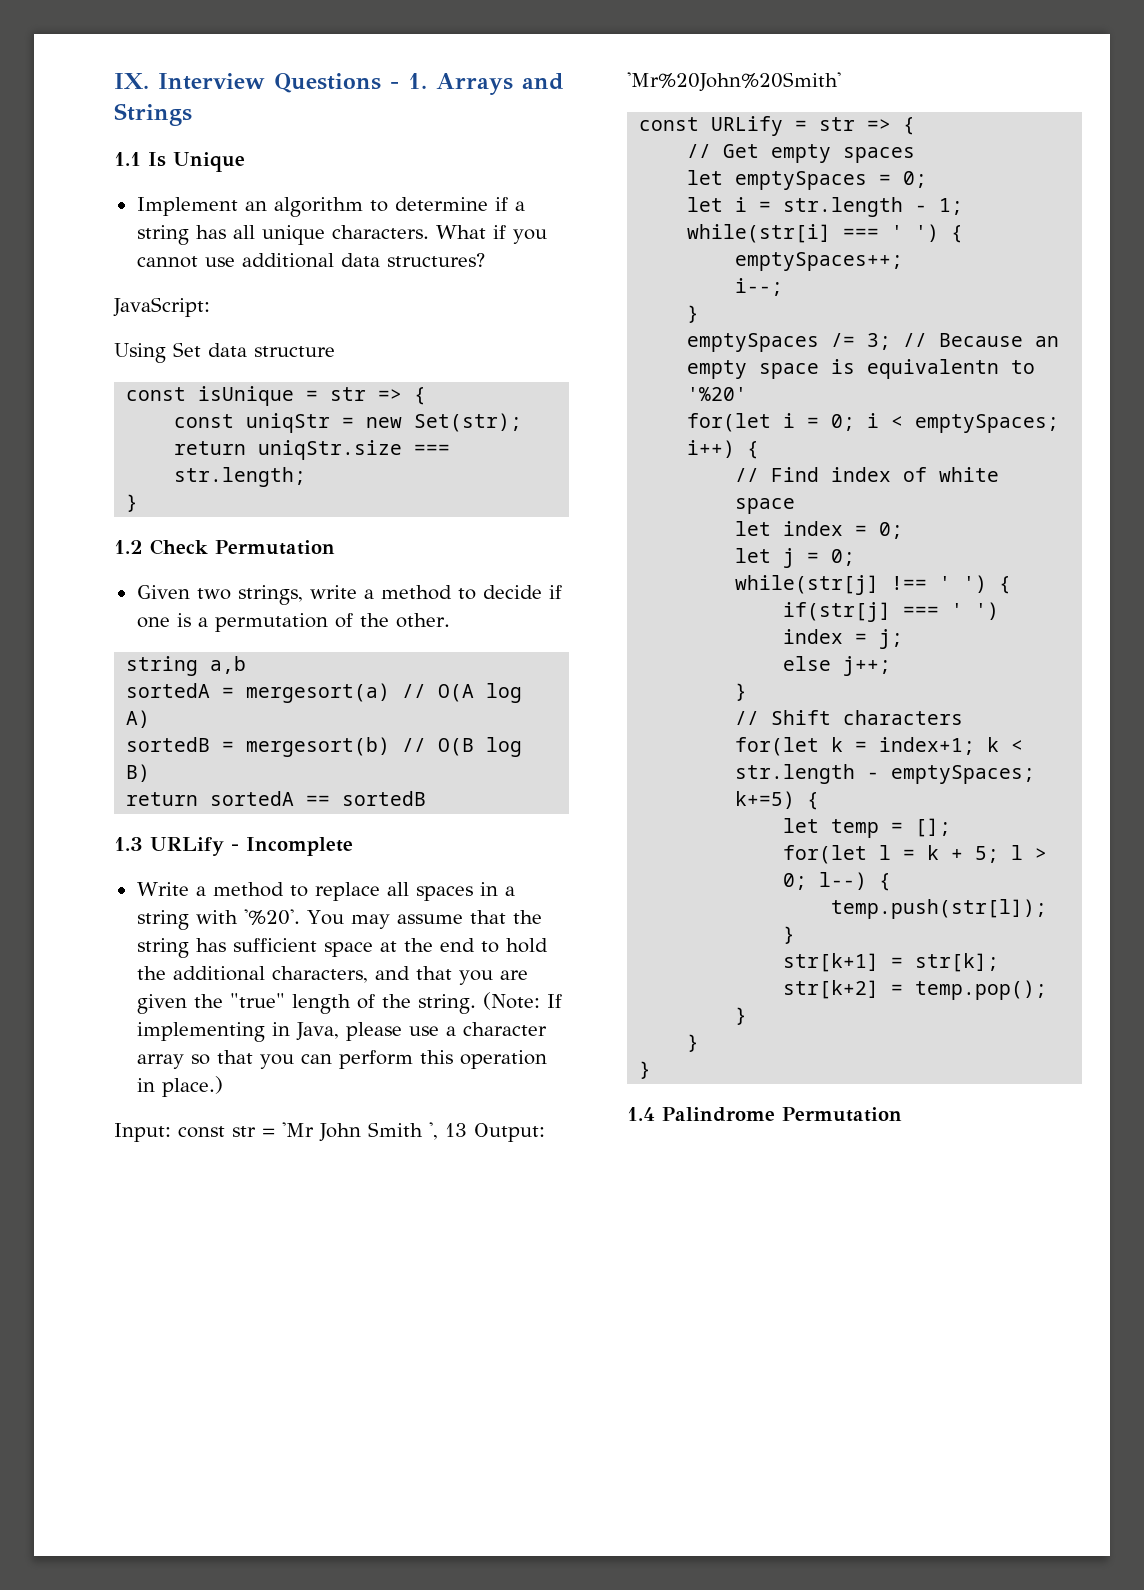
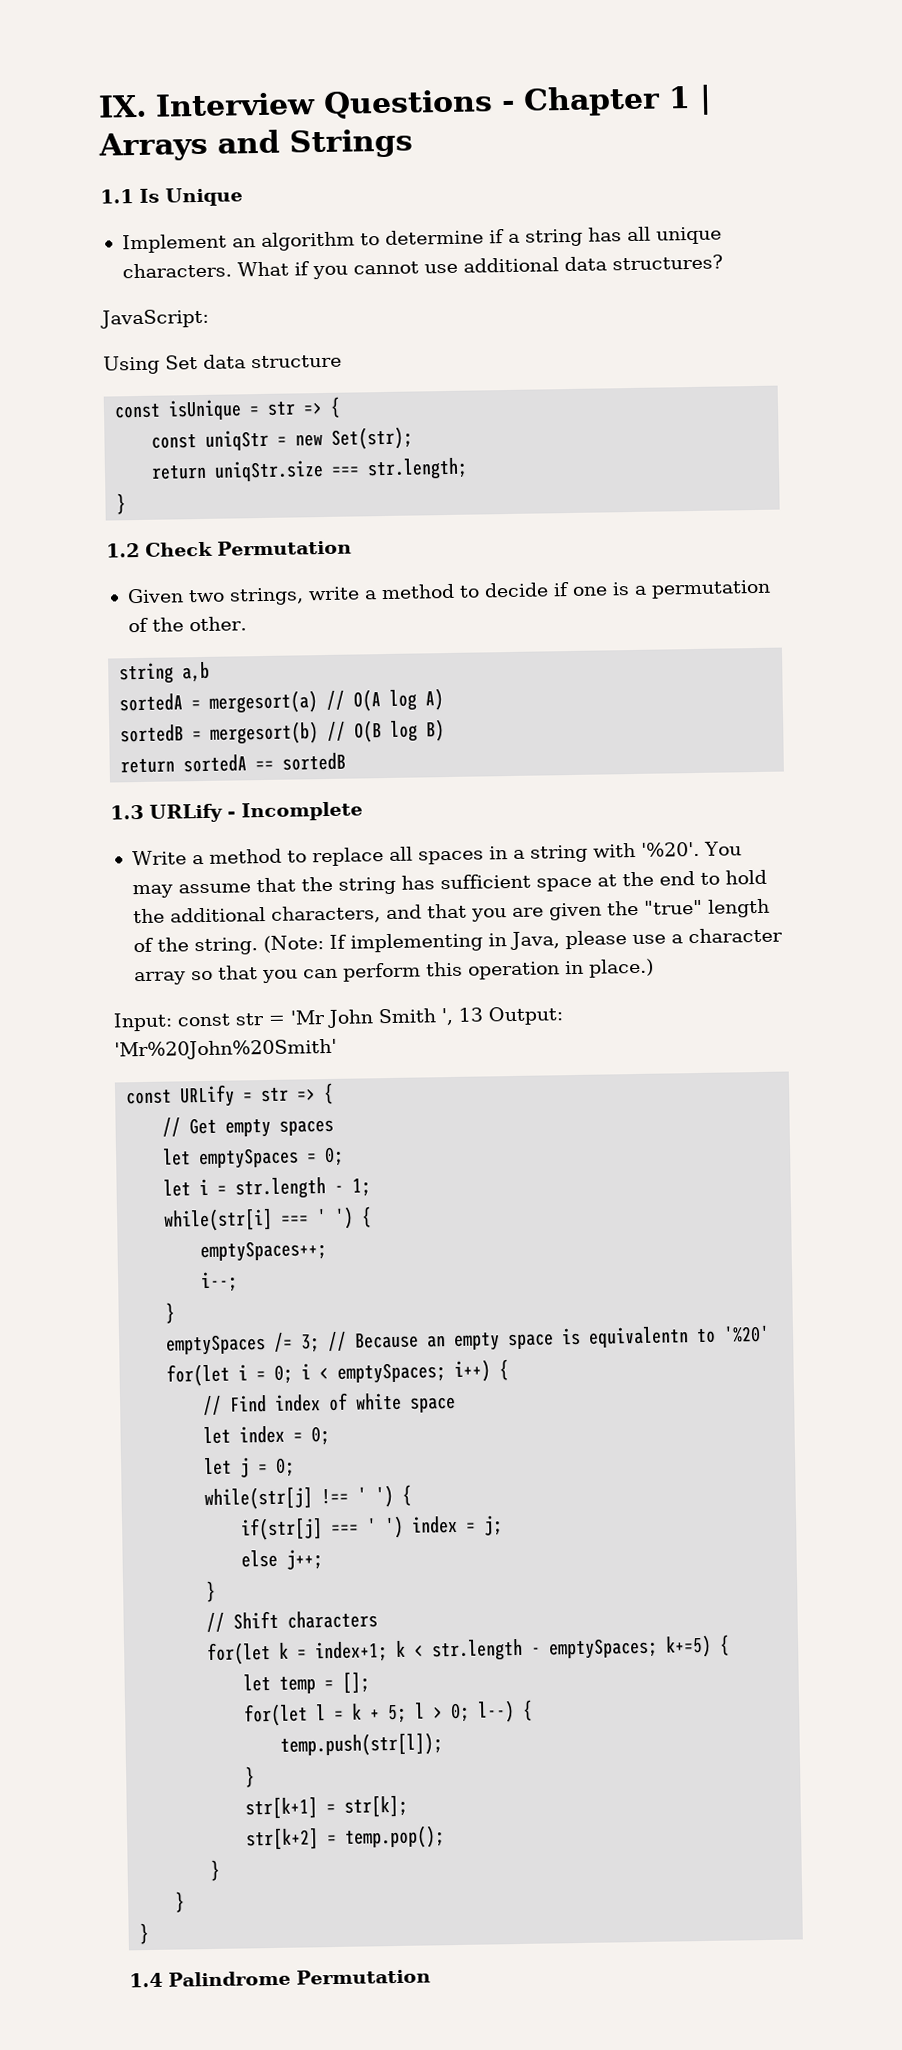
[408,73,427,89] 1. -> [523,84,712,117] Chapter 1 |

